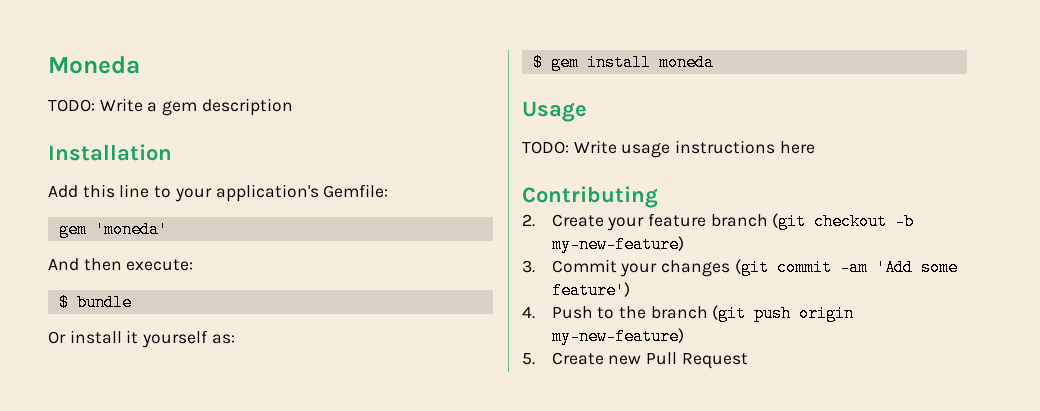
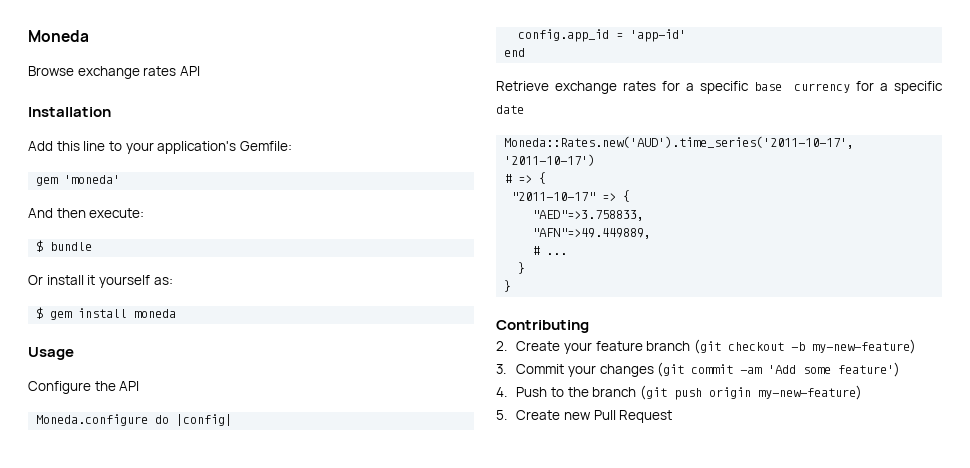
[48,98,293,116] TODO: Write a gem description -> [28,66,200,79] Browse exchange rates API
[522,140,815,158] TODO: Write usage instructions here -> [28,381,140,394] [36,414,233,426] [518,29,687,42] [504,48,526,57] [496,81,943,94] [496,105,524,114] [504,136,855,149] [504,154,596,166] [504,172,547,184] [511,190,631,202] [532,210,645,221] [532,228,652,239] [532,246,568,255] [518,262,526,274] [504,280,512,292] Configure the API // Moneda.configure do |config| // config.app_id = 'app-id' // end // Retrieve exchange rates for a specific base currency for a specific date // Moneda::Rates.new('AUD').time_series('2011-10-17', '2011-10-17') // # => { // "2011-10-17" => { // "AED"=>3.758833, // "AFN"=>49.449889, // # ... // } // }

